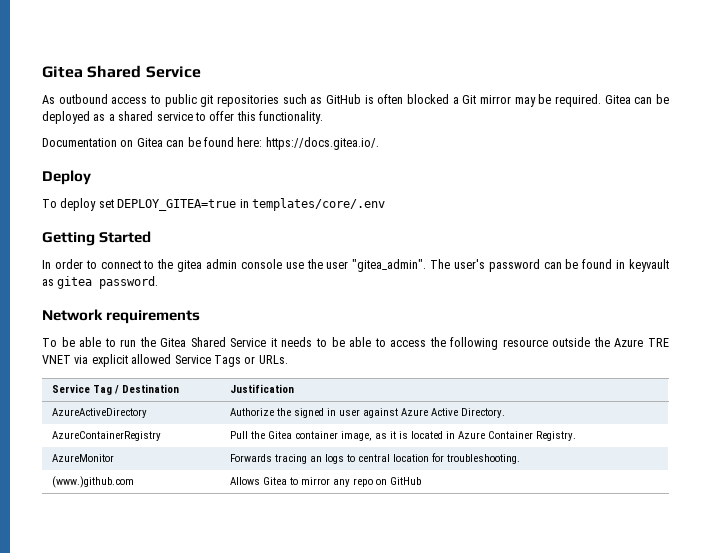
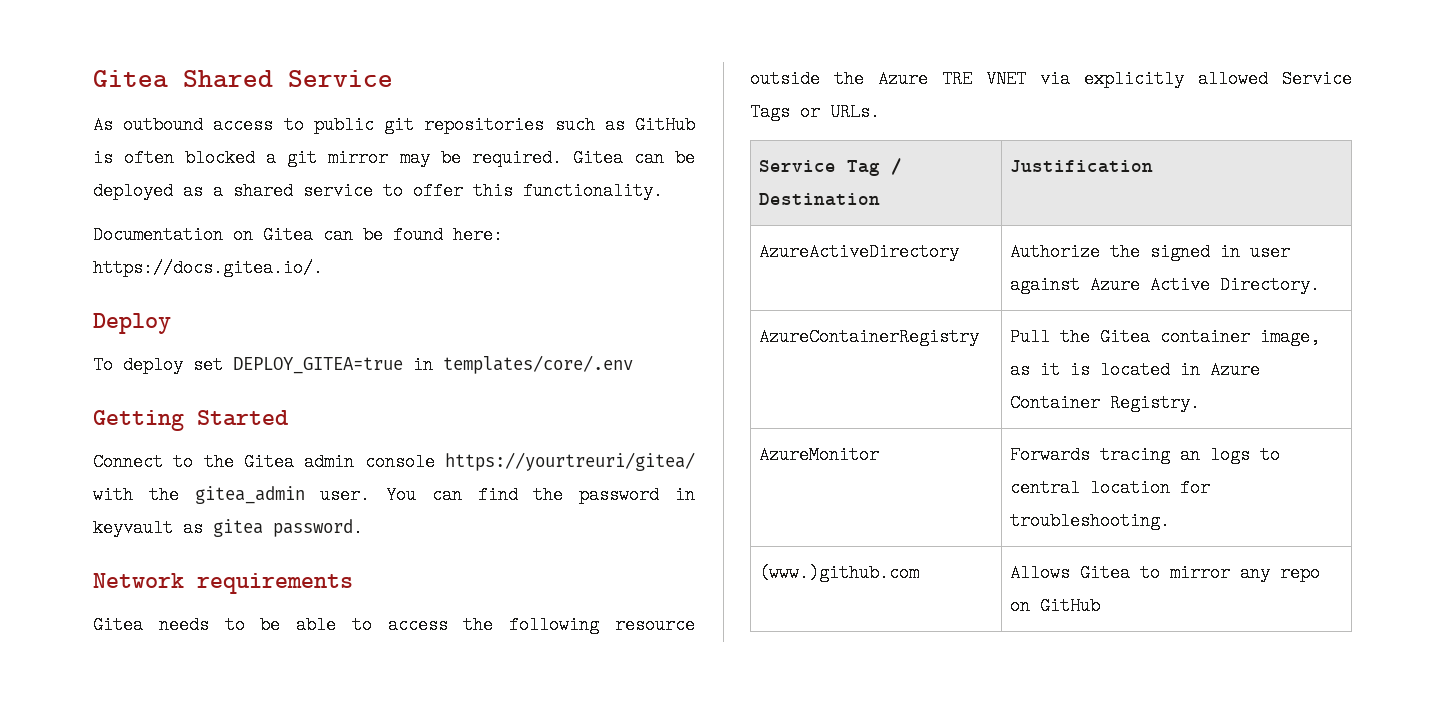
[462,95,477,104] Git -> [287,149,318,167] git
[42,259,141,269] In order to connect -> [93,453,163,471] Connect
[177,260,203,272] gitea -> [244,453,294,471] Gitea
[285,259,613,272] use the user "gitea_admin". The user's password can be found -> [445,452,695,471] [93,486,660,504] https://yourtreuri/gitea/ with the gitea_admin user. You can find the password
[42,337,277,347] To be able to run the Gitea Shared Service it -> [93,616,143,634] Gitea
[91,354,128,367] explicit -> [1084,70,1184,88] explicitly

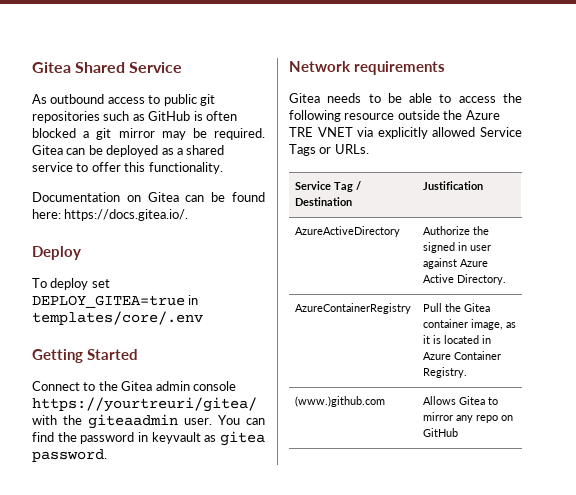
[194,486,305,504] gitea_admin -> [88,414,178,429] giteaadmin
[758,446,879,464] [1009,446,1280,464] [1009,479,1210,497] [1009,512,1170,530] // AzureMonitor | Forwards tracing an logs to central location for troubleshooting. -> (467, 372) none

